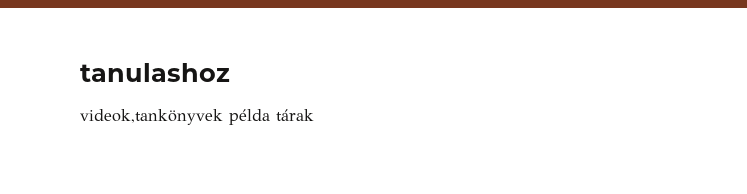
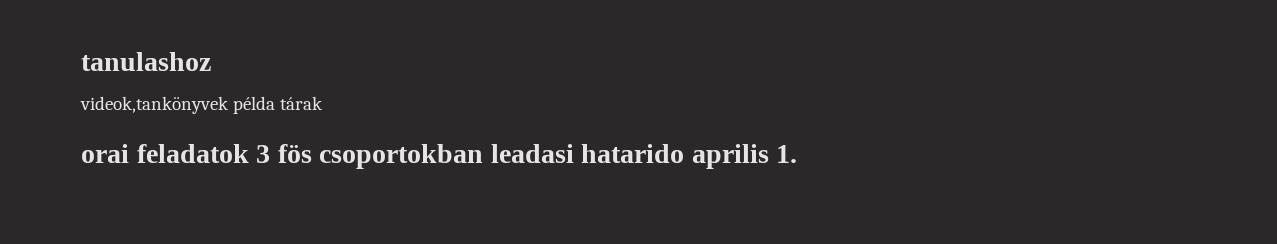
(314, 115) none -> [81,144,798,169] // orai feladatok 3 fös csoportokban leadasi hatarido aprilis 1.

